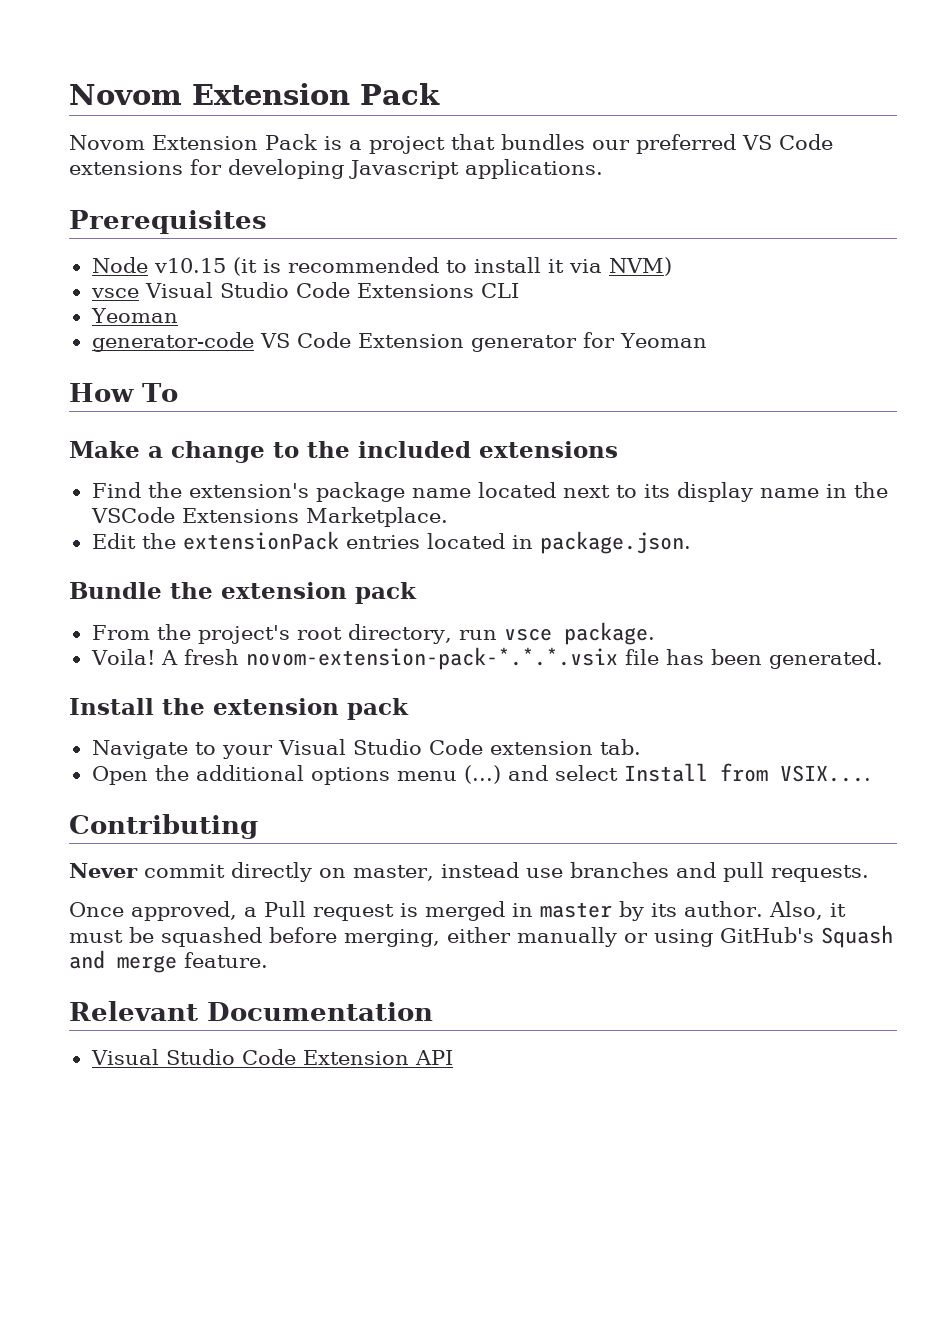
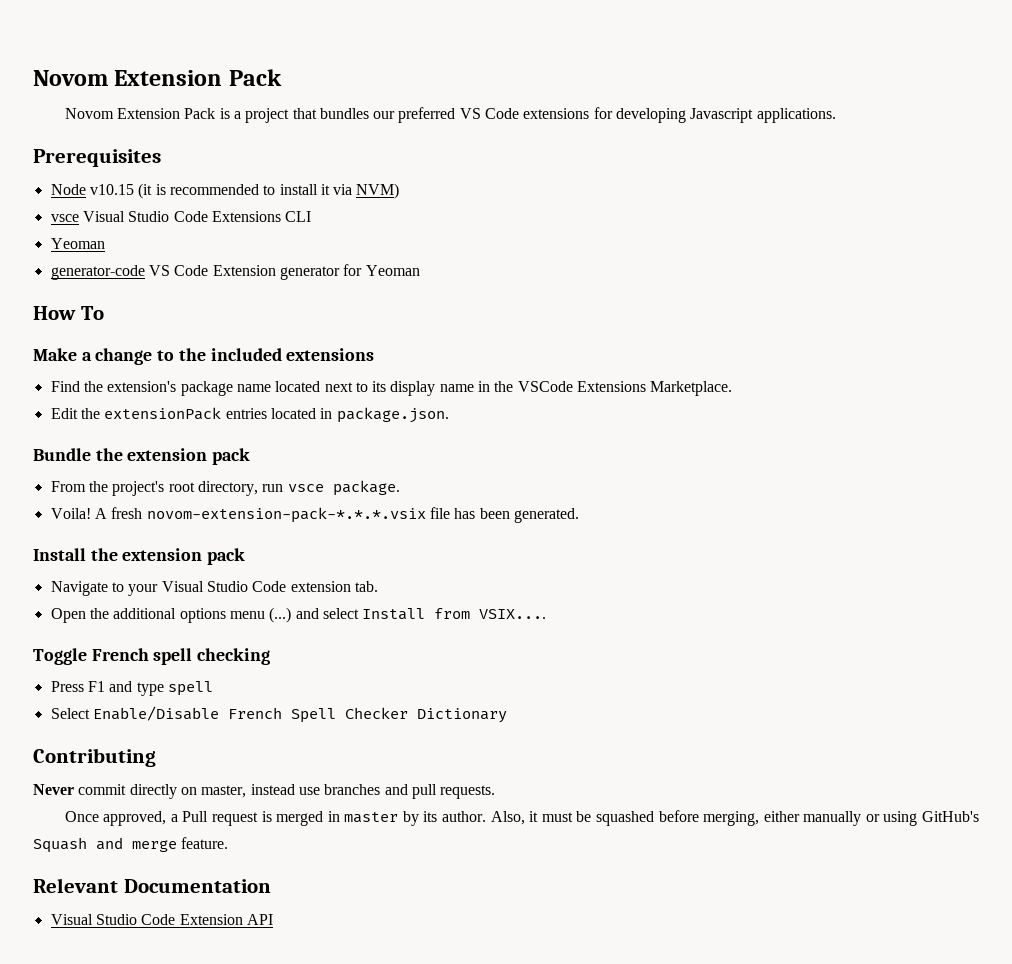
(871, 773) none -> [33,648,271,665] [50,681,213,696] [50,706,507,723] // Toggle French spell checking // Press F1 and type spell // Select Enable/Disable French Spell Checker Dictionary

